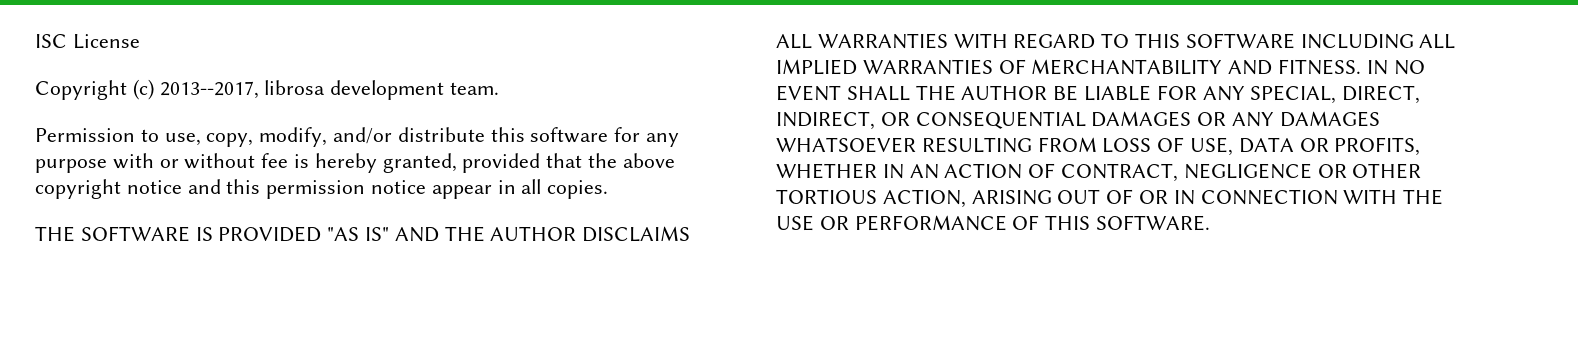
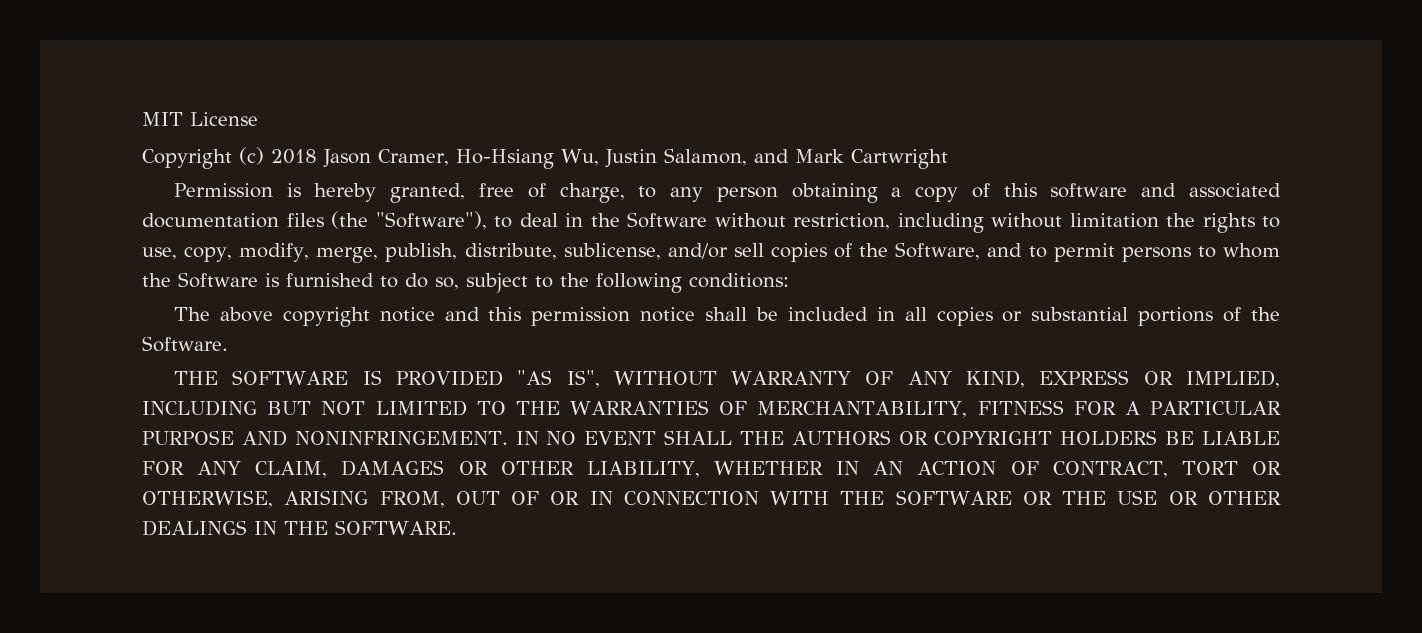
[35,34,67,48] ISC -> [142,112,183,126] MIT
[159,80,500,100] [35,127,680,147] [35,153,618,173] 2013--2017, librosa development team. // Permission to use, copy, modify, and/or distribute this software for any purpose with or without fee is hereby granted, provided that the -> [271,148,948,169] [173,183,1281,203] [142,211,1280,233] [142,242,1281,263] [142,272,789,293] [173,307,210,321] 2018 Jason Cramer, Ho-Hsiang Wu, Justin Salamon, and Mark Cartwright // Permission is hereby granted, free of charge, to any person obtaining a copy of this software and associated documentation files (the "Software"), to deal in the Software without restriction, including without limitation the rights to use, copy, modify, merge, publish, distribute, sublicense, and/or sell copies of the Software, and to permit persons to whom the Software is furnished to do so, subject to the following conditions: // The
[431,179,609,199] appear in all copies. -> [705,307,1281,326] [142,336,228,352] shall be included in all copies or substantial portions of the Software.
[365,226,691,242] [776,33,1456,49] [776,59,1362,75] IS" AND THE AUTHOR DISCLAIMS ALL WARRANTIES WITH REGARD TO THIS SOFTWARE INCLUDING ALL IMPLIED WARRANTIES OF MERCHANTABILITY AND FITNESS. -> [566,370,1281,388] [142,400,1282,418] [142,430,508,446] IS", WITHOUT WARRANTY OF ANY KIND, EXPRESS OR IMPLIED, INCLUDING BUT NOT LIMITED TO THE WARRANTIES OF MERCHANTABILITY, FITNESS FOR A PARTICULAR PURPOSE AND NONINFRINGEMENT.
[961,85,1421,104] [776,111,1380,130] [776,137,1421,156] AUTHOR BE LIABLE FOR ANY SPECIAL, DIRECT, INDIRECT, OR CONSEQUENTIAL DAMAGES OR ANY DAMAGES WHATSOEVER RESULTING FROM LOSS OF USE, DATA OR PROFITS, -> [791,430,1280,446] [142,460,700,478] AUTHORS OR COPYRIGHT HOLDERS BE LIABLE FOR ANY CLAIM, DAMAGES OR OTHER LIABILITY,
[1183,163,1422,179] [776,189,1052,208] NEGLIGENCE OR OTHER TORTIOUS ACTION, ARISING -> [1181,461,1281,475] [142,490,445,508] TORT OR OTHERWISE, ARISING FROM,
[776,215,1091,231] USE OR PERFORMANCE OF THIS -> [895,490,1281,505] [142,520,328,536] SOFTWARE OR THE USE OR OTHER DEALINGS IN THE

